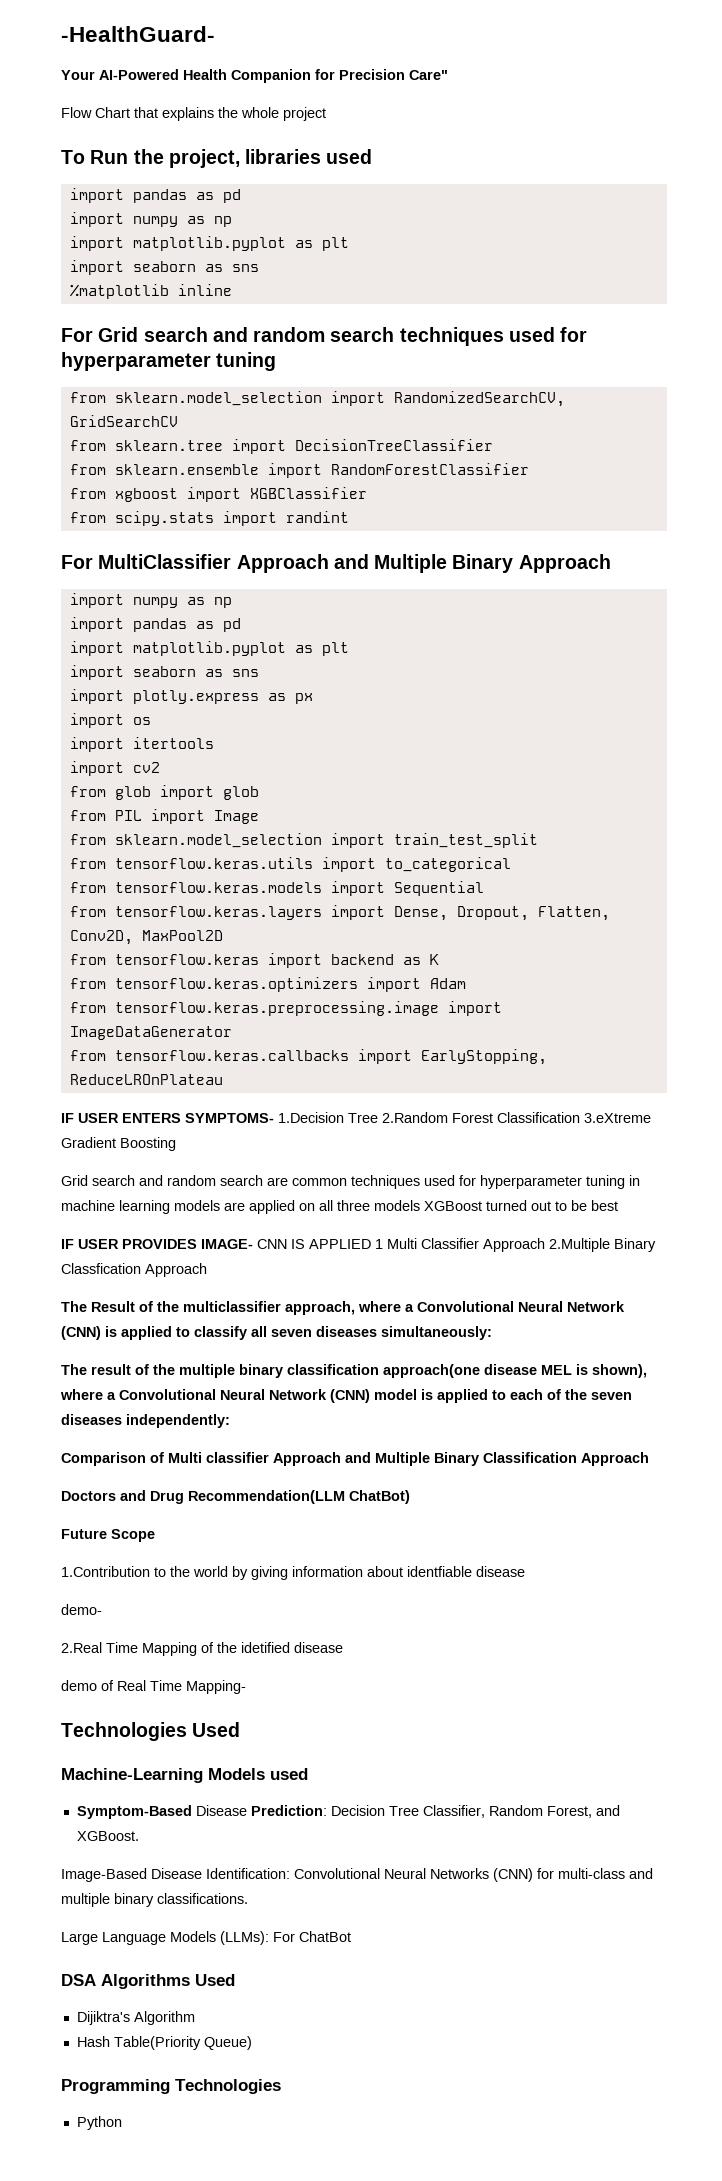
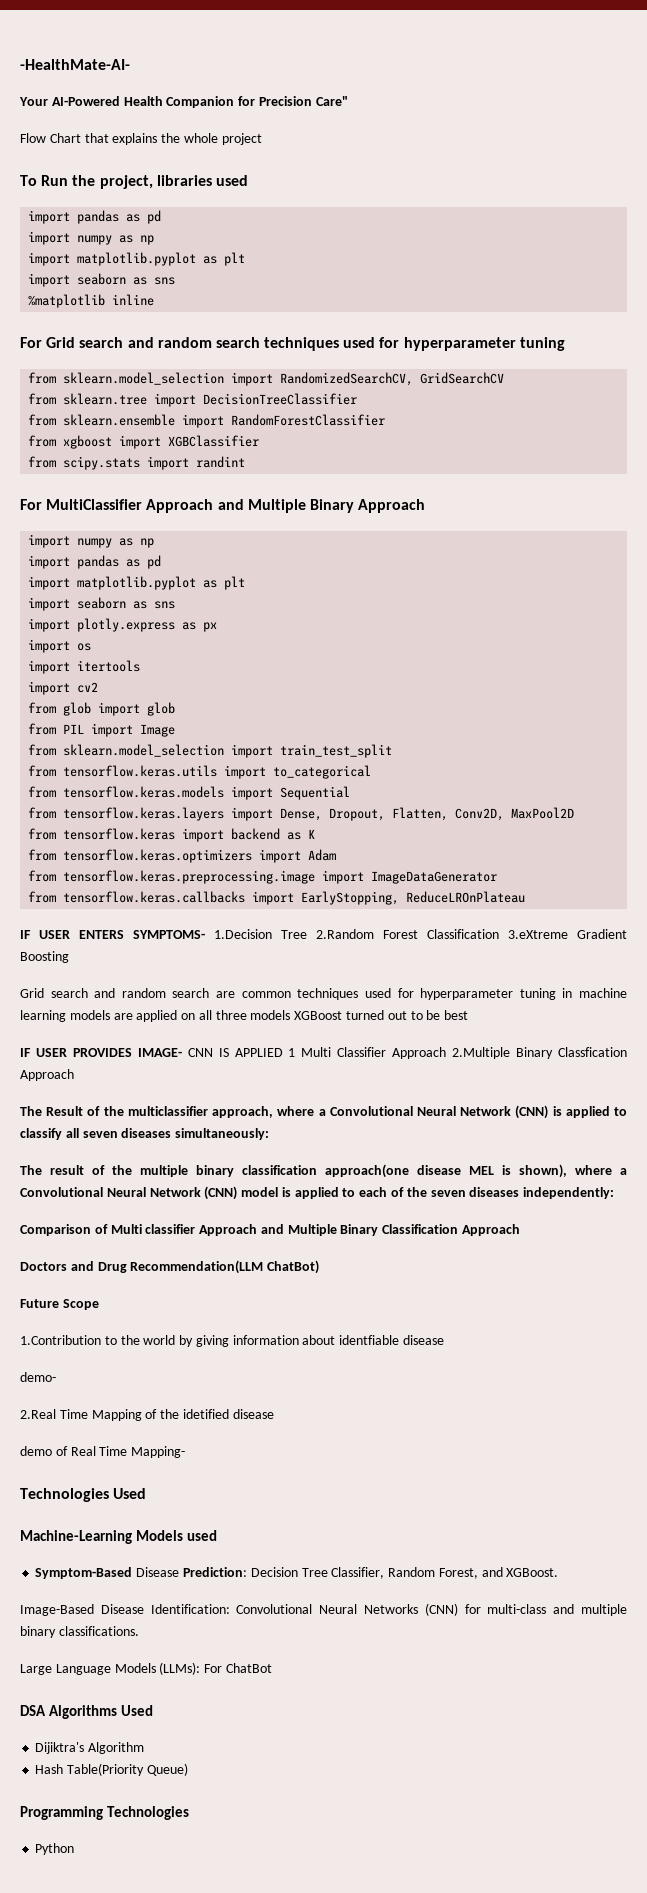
[61,26,215,42] -HealthGuard- -> [20,59,130,70] -HealthMate-AI-

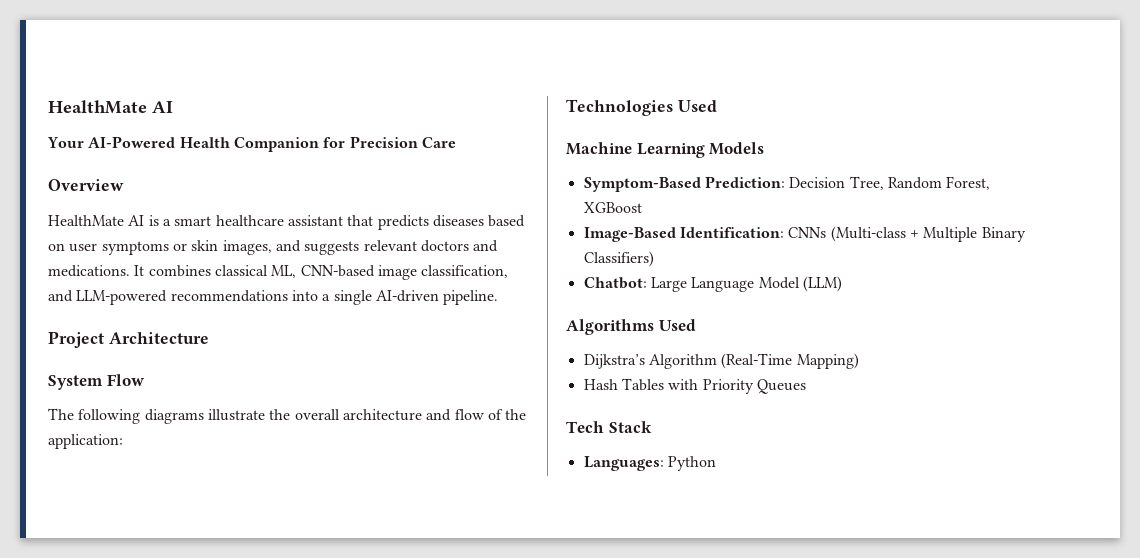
[20,59,130,70] -HealthMate-AI- -> [48,100,173,114] HealthMate AI
[315,96,348,106] [20,133,262,145] [20,175,248,189] [28,210,162,224] [28,231,155,245] [28,252,246,266] [28,273,176,287] [28,294,155,308] [20,337,565,351] [28,372,505,386] [28,393,358,407] [28,414,386,428] [28,435,260,449] [28,456,246,470] [20,499,426,513] [28,534,155,548] [28,555,162,569] [28,576,246,590] [28,597,176,611] [28,618,218,632] [28,639,92,653] [28,660,141,674] [28,681,99,695] [28,702,176,716] [28,723,176,737] [28,744,393,758] [28,765,372,779] [28,786,351,800] [28,807,575,821] [28,828,316,842] [28,849,337,863] [28,870,498,884] [28,891,526,905] [20,929,627,939] [20,951,69,963] [20,988,628,1000] [20,1010,469,1022] [20,1047,627,1059] [20,1069,74,1081] [20,1105,627,1119] [20,1128,270,1140] [20,1164,627,1178] [20,1186,615,1200] [20,1224,521,1236] [20,1260,320,1274] [20,1299,99,1310] [20,1335,445,1347] [20,1372,56,1382] [20,1409,274,1421] [20,1446,186,1458] Care" // Flow Chart that explains the whole project // To Run the project, libraries used // import pandas as pd // import numpy as np // import matplotlib.pyplot as plt // import seaborn as sns // %matplotlib inline // For Grid search and random search techniques used for hyperparameter tuning // from sklearn.model_selection import RandomizedSearchCV, GridSearchCV // from sklearn.tree import DecisionTreeClassifier // from sklearn.ensemble import RandomForestClassifier // from xgboost import XGBClassifier // from scipy.stats import randint // For MultiClassifier Approach and Multiple Binary Approach // import numpy as np // import pandas as pd // import matplotlib.pyplot as plt // import seaborn as sns // import plotly.express as px // import os // import itertools // import cv2 // from glob import glob // from PIL import Image // from sklearn.model_selection import train_test_split // from tensorflow.keras.utils import to_categorical // from tensorflow.keras.models import Sequential // from tensorflow.keras.layers import Dense, Dropout, Flatten, Conv2D, MaxPool2D // from tensorflow.keras import backend as K // from tensorflow.keras.optimizers import Adam // from tensorflow.keras.preprocessing.image import ImageDataGenerator // from tensorflow.keras.callbacks import EarlyStopping, ReduceLROnPlateau // IF USER ENTERS SYMPTOMS- 1.Decision Tree 2.Random Forest Classification 3.eXtreme Gradient Boosting // Grid search and random search are common techniques used for hyperparameter tuning in machine learning models are applied on all three models XGBoost turned out to be best // IF USER PROVIDES IMAGE- CNN IS APPLIED 1 Multi Classifier Approach 2.Multiple Binary Classfication Approach // The Result of the multiclassifier approach, where a Convolutional Neural Network (CNN) is applied to classify all seven diseases simultaneously: // The result of the multiple binary classification approach(one disease MEL is shown), where a Convolutional Neural Network (CNN) model is applied to each of the seven diseases independently: // Comparison of Multi classifier Approach and Multiple Binary Classification Approach // Doctors and Drug Recommendation(LLM ChatBot) // Future Scope // 1.Contribution to the world by giving information about identfiable disease // demo- // 2.Real Time Mapping of the idetified disease // demo of Real Time Mapping- -> [421,137,456,148] [48,179,124,191] [48,215,526,230] [48,240,499,255] [48,265,509,280] [48,290,499,305] [48,331,209,348] [48,374,145,390] [48,408,527,424] [48,434,123,449] Care // Overview // HealthMate AI is a smart healthcare assistant that predicts diseases based on user symptoms or skin images, and suggests relevant doctors and medications. It combines classical ML, CNN-based image classification, and LLM-powered recommendations into a single AI-driven pipeline. // Project Architecture // System Flow // The following diagrams illustrate the overall architecture and flow of the application:
[20,1530,217,1544] Machine-Learning Models used -> [566,142,765,158] Machine Learning Models
[136,1567,180,1577] Disease -> (701, 184) none
[301,1567,559,1579] [20,1603,627,1616] [20,1626,139,1638] [20,1662,272,1675] [20,1705,46,1716] Tree Classifier, Random Forest, and XGBoost. // Image-Based Disease Identification: Convolutional Neural Networks (CNN) for multi-class and multiple binary classifications. // Large Language Models (LLMs): For ChatBot // DSA -> [849,176,991,190] [583,202,642,213] [583,226,1026,242] [583,251,654,267] [583,276,842,292] Tree, Random Forest, XGBoost // Image-Based Identification: CNNs (Multi-class + Multiple Binary Classifiers) // Chatbot: Large Language Model (LLM) //
[35,1742,85,1754] Dijiktra's -> [583,354,645,369] Dijkstra’s
(145, 1748) none -> [721,353,859,369] (Real-Time Mapping)
[67,1763,188,1776] [20,1806,189,1820] Table(Priority Queue) // Programming Technologies // -> [621,378,806,394] [566,421,652,433] [583,456,664,471] Tables with Priority Queues // Tech Stack // Languages:

